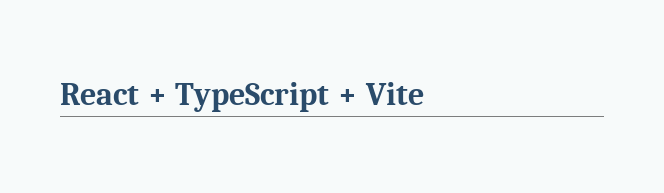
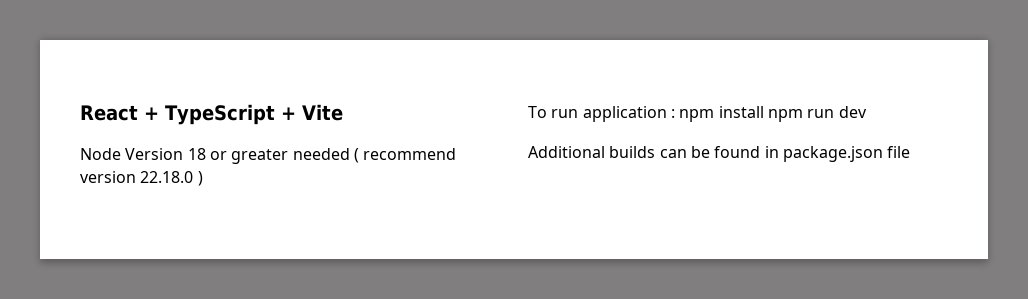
(424, 93) none -> [80,148,457,164] [80,171,203,186] [528,106,867,122] [528,146,911,162] // Node Version 18 or greater needed ( recommend version 22.18.0 ) // To run application : npm install npm run dev // Additional builds can be found in package.json file

